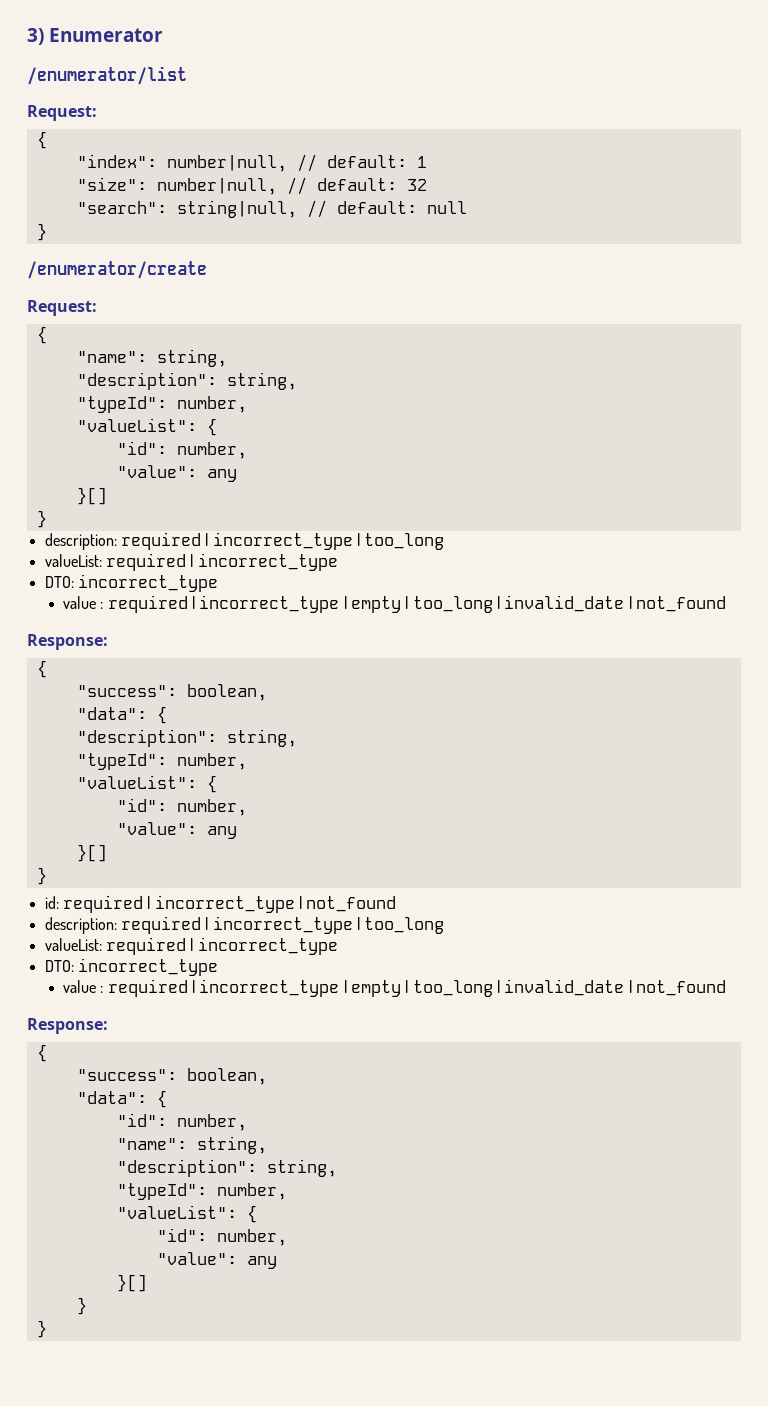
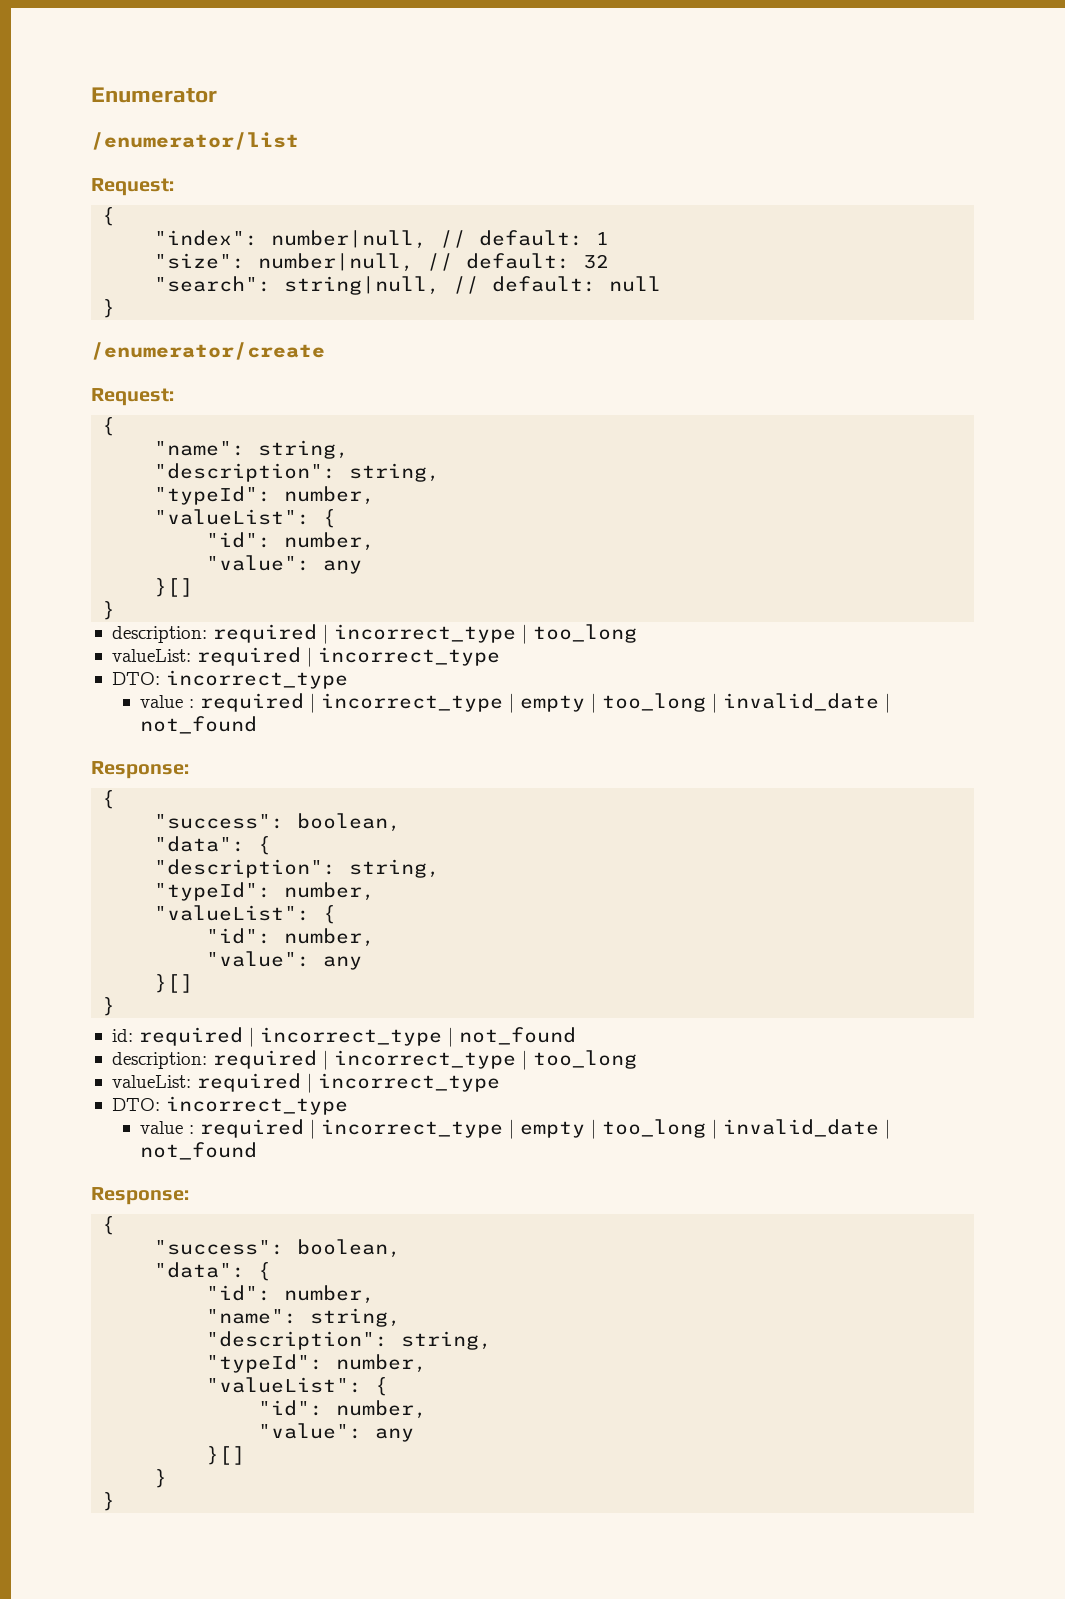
[27,28,44,45] 3) -> (91, 95) none

